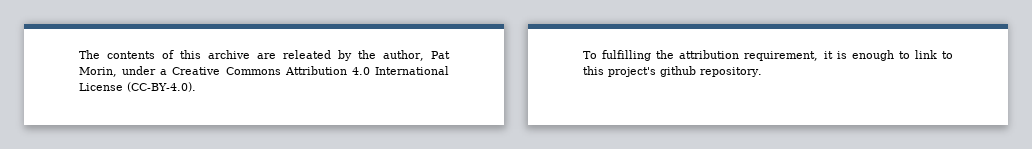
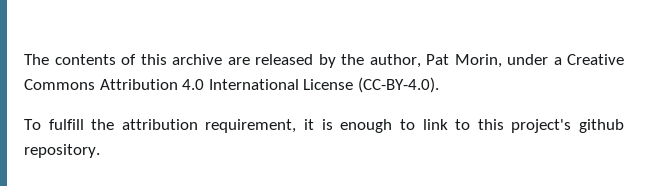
[283,50,332,59] releated -> [255,54,313,65] released
[602,50,652,61] fulfilling -> [48,119,84,130] fulfill

